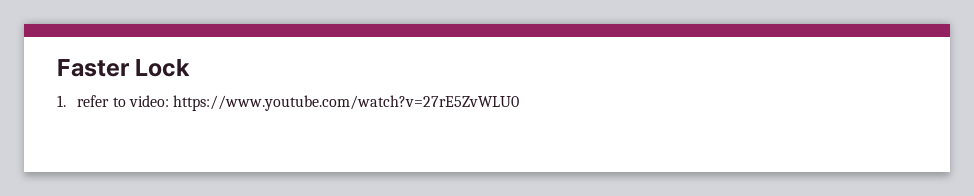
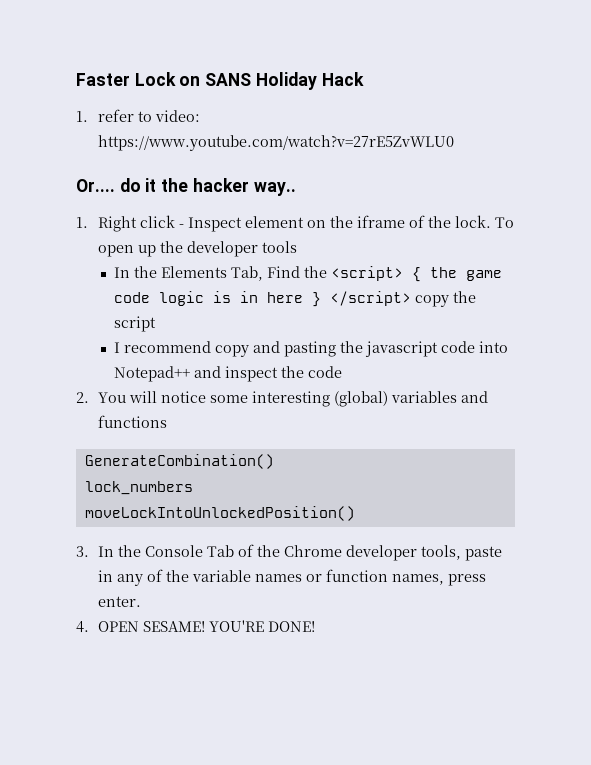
(191, 68) none -> [179,72,364,90] on SANS Holiday Hack
(520, 103) none -> [76,178,296,196] [76,215,515,232] [98,241,298,257] [114,266,503,282] [114,291,477,307] [114,316,157,332] [114,341,509,357] [114,366,343,382] [76,391,489,407] [98,415,168,428] [84,454,274,469] [84,481,193,495] [84,506,355,521] [76,544,503,561] [98,569,487,586] [98,596,142,607] [76,620,316,633] // Or.... do it the hacker way.. // 1. Right click - Inspect element on the iframe of the lock. To open up the developer tools // In the Elements Tab, Find the <script> { the game code logic is in here } </script> copy the script // I recommend copy and pasting the javascript code into Notepad++ and inspect the code // 2. You will notice some interesting (global) variables and functions // GenerateCombination() // lock_numbers // moveLockIntoUnlockedPosition() // 3. In the Console Tab of the Chrome developer tools, paste in any of the variable names or function names, press enter. // 4. OPEN SESAME! YOU'RE DONE!

